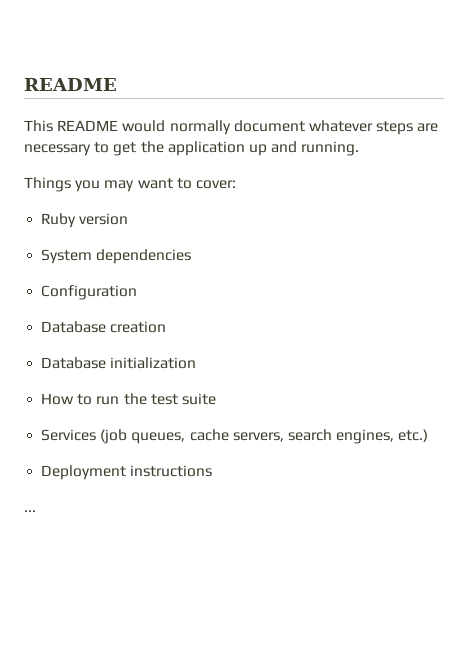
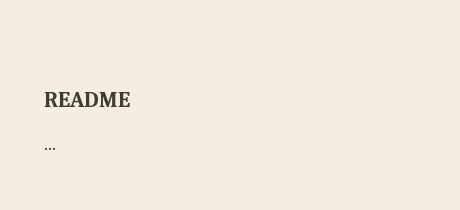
[24,78,117,91] [24,120,439,135] [24,141,360,156] [24,177,236,192] [41,213,129,228] [41,249,192,264] [41,285,138,300] [41,321,167,333] [41,357,197,369] [41,393,216,405] [41,429,429,444] [41,465,213,480] README // This README would normally document whatever steps are necessary to get the application up and running. // Things you may want to cover: // Ruby version // System dependencies // Configuration // Database creation // Database initialization // How to run the test suite // Services (job queues, cache servers, search engines, etc.) // Deployment instructions -> [44,92,130,107] README

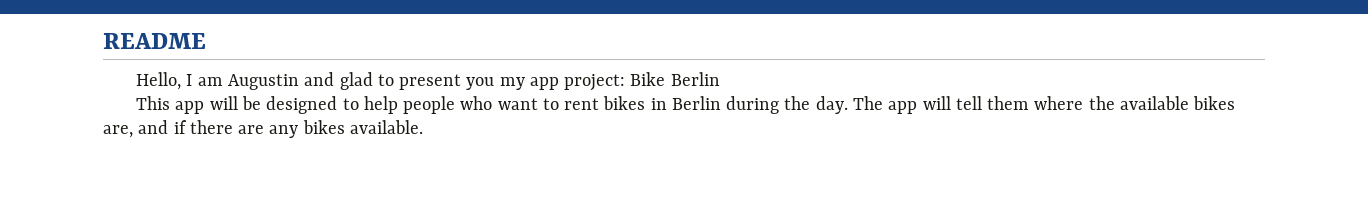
[44,147,56,150] ... -> [136,72,720,91] [136,96,1236,114] [103,120,423,138] Hello, I am Augustin and glad to present you my app project: Bike Berlin // This app will be designed to help people who want to rent bikes in Berlin during the day. The app will tell them where the available bikes are, and if there are any bikes available.

